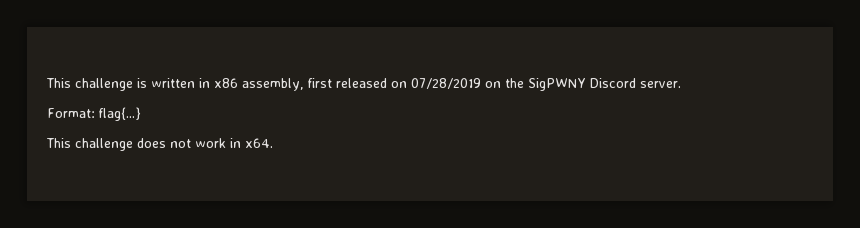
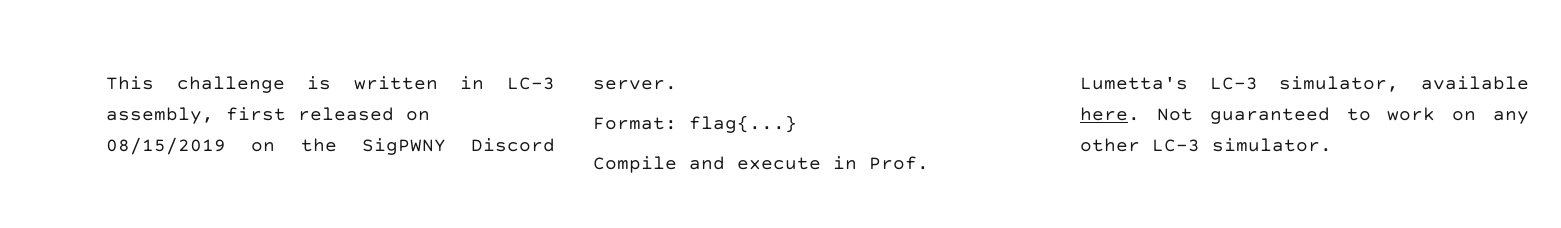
[214,78,238,88] x86 -> [507,77,555,90] LC-3
[411,78,481,89] 07/28/2019 -> [106,137,226,155] 08/15/2019
[46,138,273,151] This challenge does not work in x64. -> [593,156,929,173] [1080,76,1529,92] [1080,107,1529,124] [1080,138,1332,152] Compile and execute in Prof. Lumetta's LC-3 simulator, available here. Not guaranteed to work on any other LC-3 simulator.

